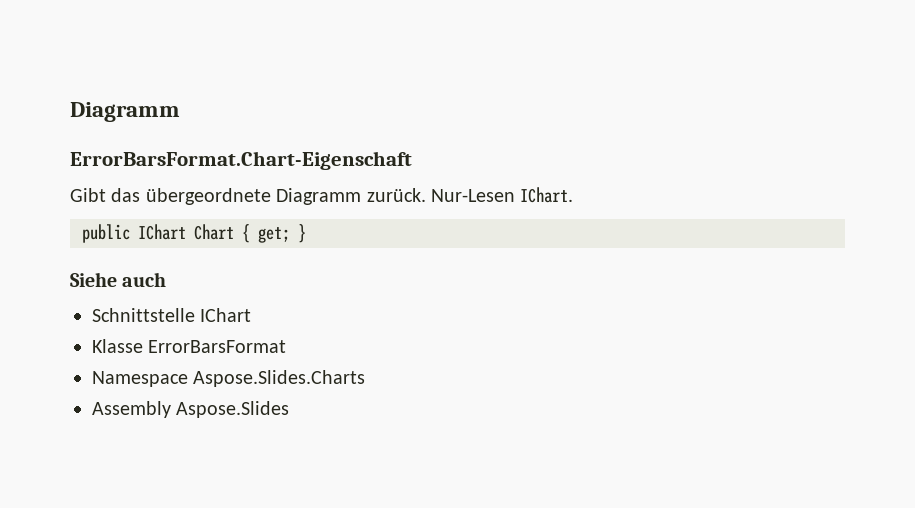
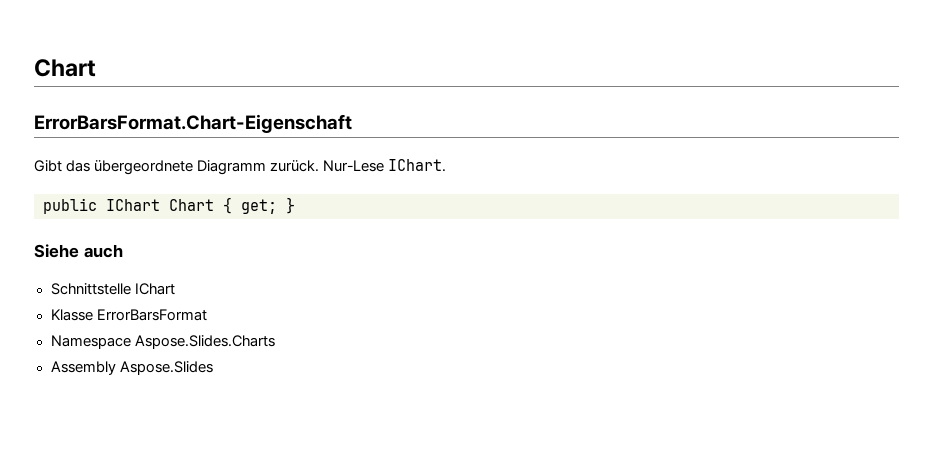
[70,102,180,122] Diagramm -> [34,59,96,77] Chart
[431,189,515,202] Nur-Lesen -> [323,160,385,172] Nur-Lese

